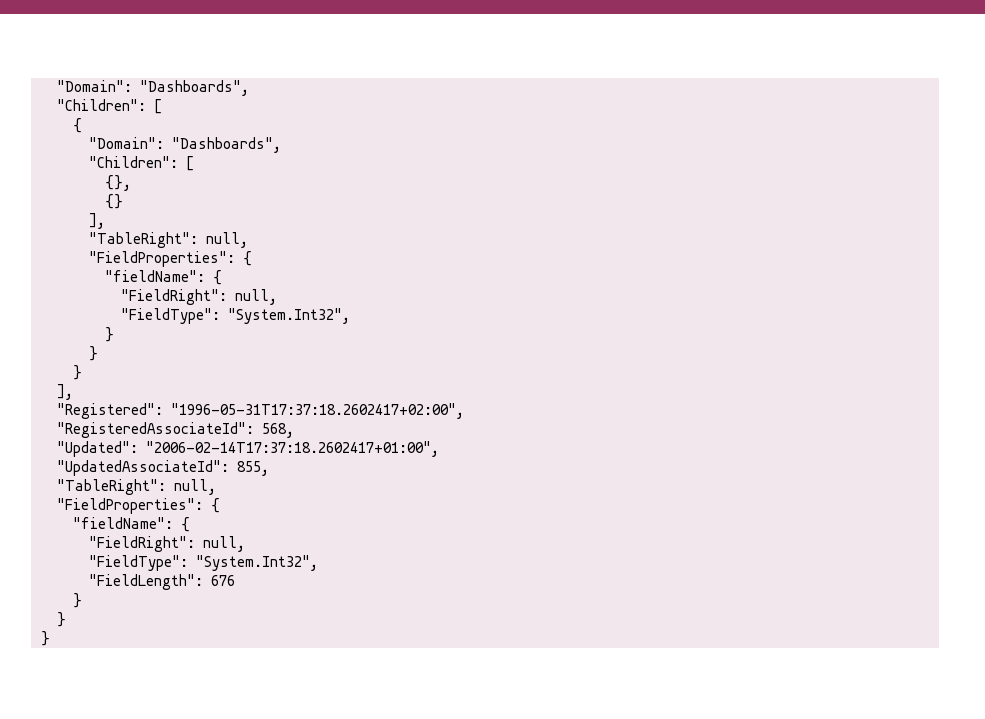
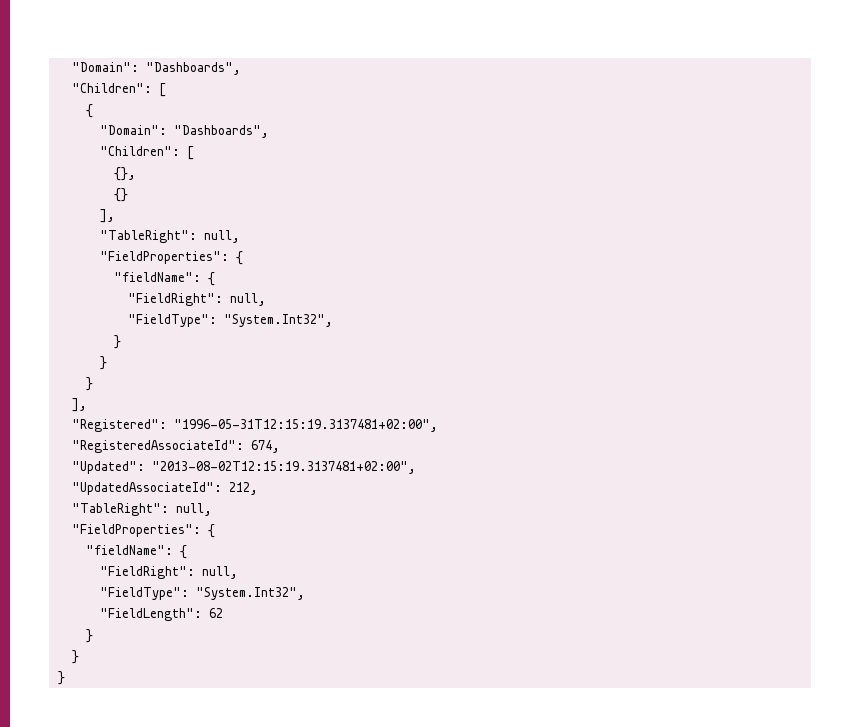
[170,403,464,419] "1996-05-31T17:37:18.2602417+02:00", -> [173,419,438,432] "1996-05-31T12:15:19.3137481+02:00",
[261,423,294,438] 568, -> [250,440,280,453] 674,
[145,441,439,457] "2006-02-14T17:37:18.2602417+01:00", -> [151,461,416,474] "2013-08-02T12:15:19.3137481+02:00",
[236,461,269,476] 855, -> [228,482,258,495] 212,
[210,575,235,586] 676 -> [208,608,223,618] 62

